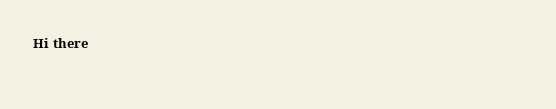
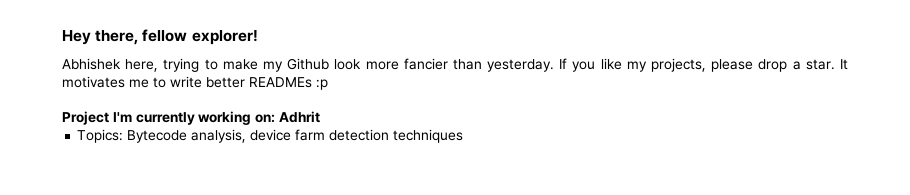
[33,38,88,48] Hi there -> [62,29,258,45] [62,58,848,72] [62,76,328,90] [62,111,320,125] [77,129,464,143] Hey there, fellow explorer! // Abhishek here, trying to make my Github look more fancier than yesterday. If you like my projects, please drop a star. It motivates me to write better READMEs :p // Project I'm currently working on: Adhrit // Topics: Bytecode analysis, device farm detection techniques

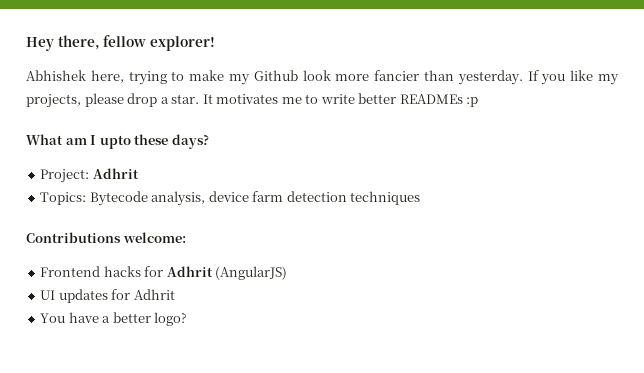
[62,111,276,125] Project I'm currently working on: -> [26,134,209,149] [40,169,90,183] What am I upto these days? // Project:
(464, 136) none -> [26,232,186,243] [40,266,288,280] [40,289,175,303] [40,312,188,326] // Contributions welcome: // Frontend hacks for Adhrit (AngularJS) // UI updates for Adhrit // You have a better logo?

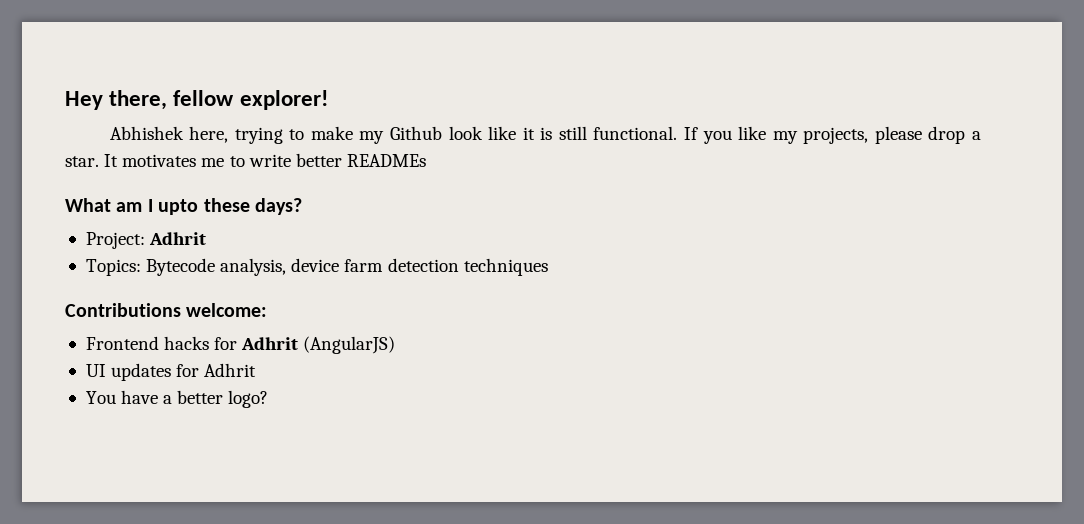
[335,70,523,85] more fancier than yesterday. -> [488,126,678,140] like it is still functional.
[466,97,479,107] :p -> (426, 160) none

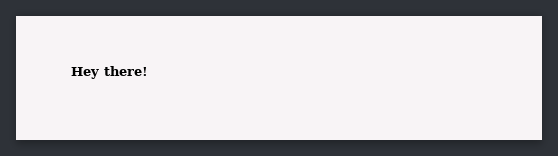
[109,90,328,110] [109,126,981,144] [65,153,426,167] [65,198,302,215] [85,232,207,249] [85,258,548,276] [65,303,268,317] [85,336,396,354] [85,363,257,381] [85,390,269,408] there, fellow explorer! // Abhishek here, trying to make my Github look like it is still functional. If you like my projects, please drop a star. It motivates me to write better READMEs // What am I upto these days? // Project: Adhrit // Topics: Bytecode analysis, device farm detection techniques // Contributions welcome: // Frontend hacks for Adhrit (AngularJS) // UI updates for Adhrit // You have a better logo? -> [104,66,148,76] there!

